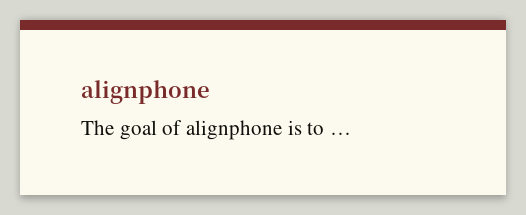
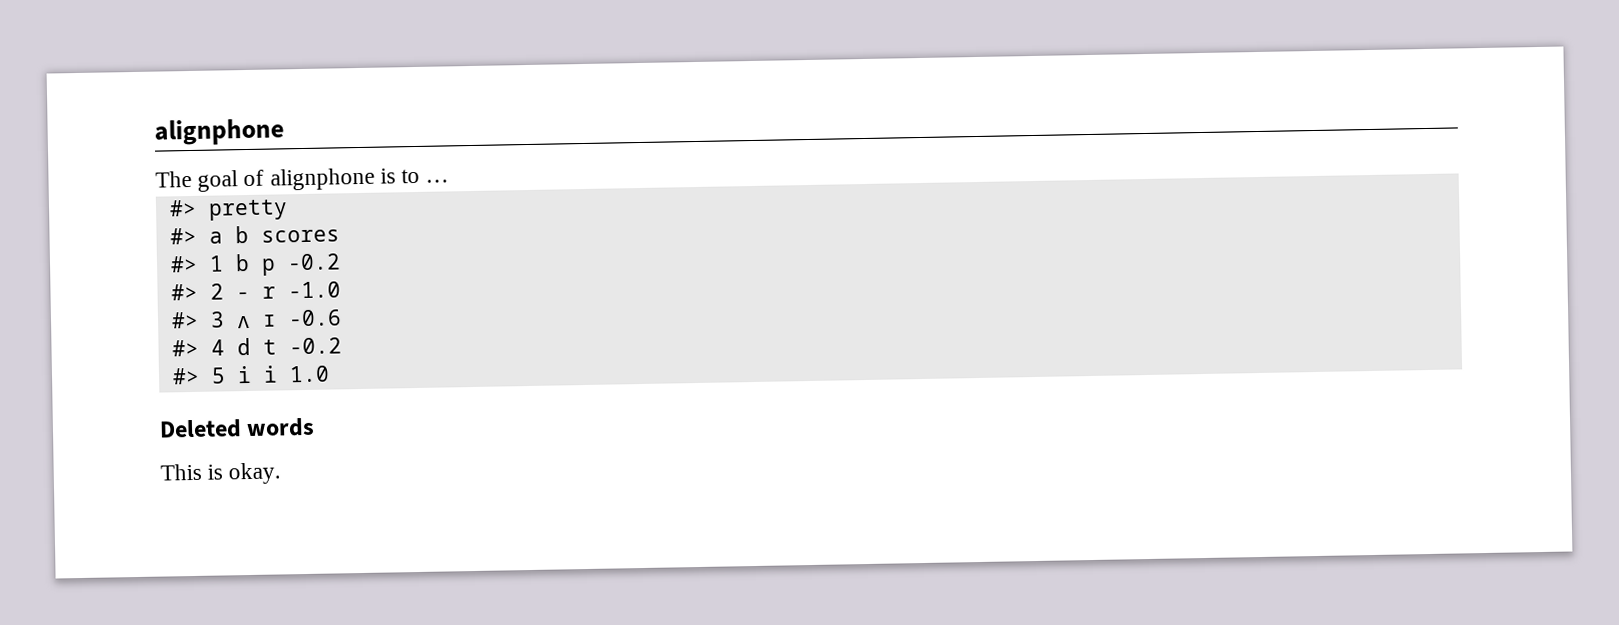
(352, 133) none -> [168,199,288,221] [169,225,340,245] [169,253,341,276] [170,281,341,301] [170,309,342,329] [171,337,342,357] [171,365,330,385] [159,417,316,439] [160,462,282,485] // #> pretty // #> a b scores // #> 1 b p -0.2 // #> 2 - r -1.0 // #> 3 ʌ ɪ -0.6 // #> 4 d t -0.2 // #> 5 i i 1.0 // Deleted words // This is okay.

